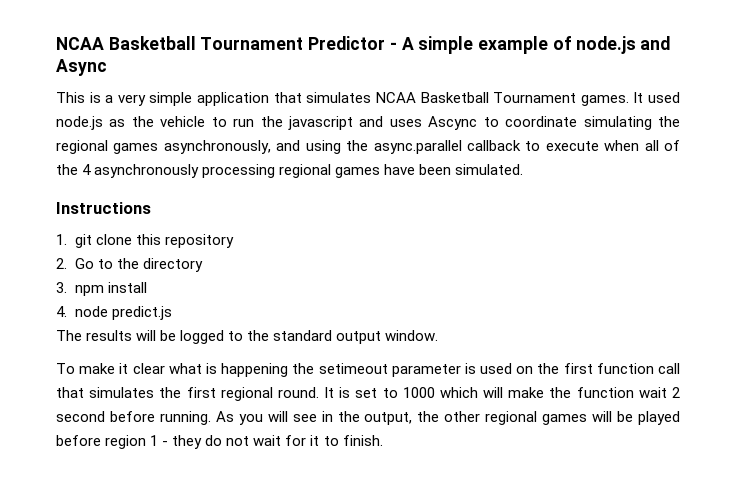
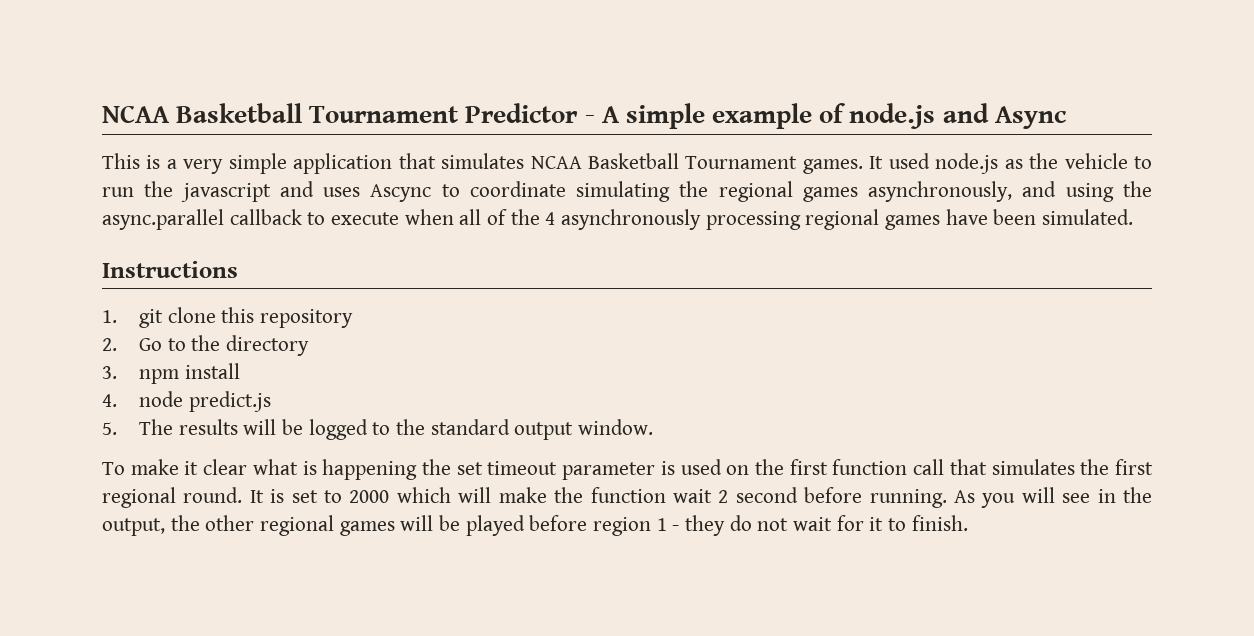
(172, 313) none -> [102,422,117,435] 5.
[318,363,388,374] setimeout -> [456,461,558,475] set timeout
[402,387,435,398] 1000 -> [349,490,390,503] 2000

